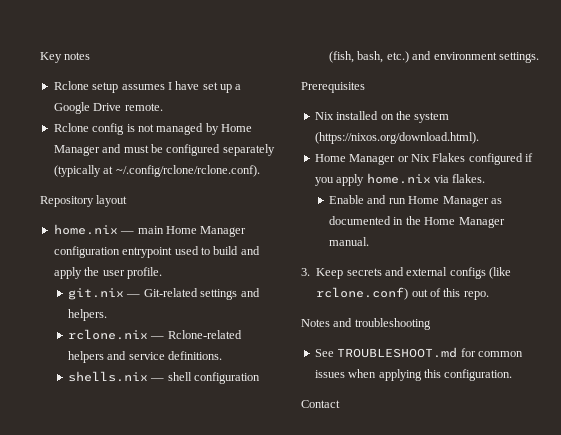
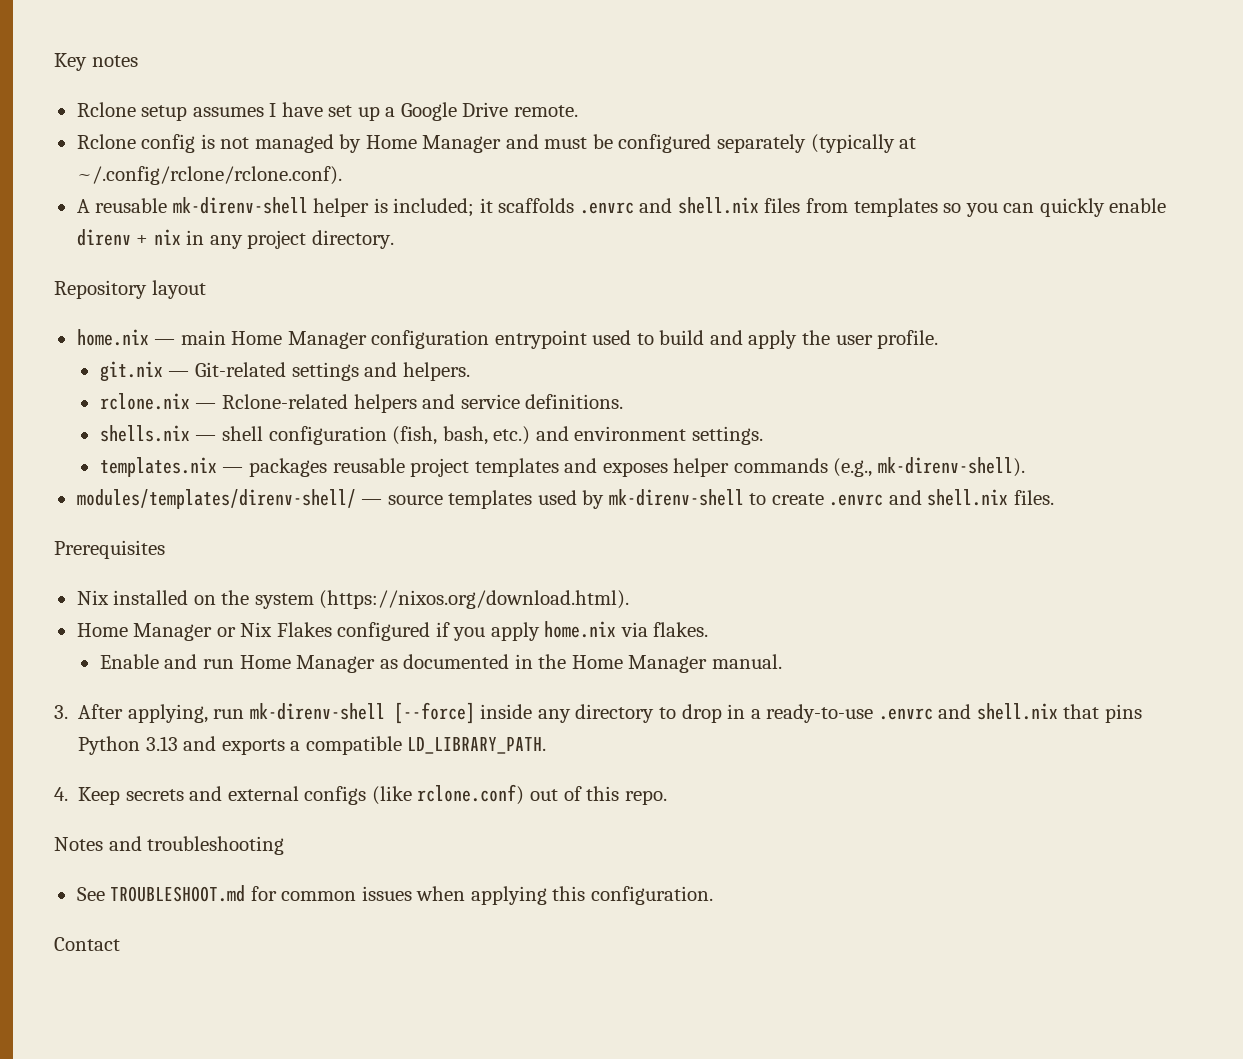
(260, 171) none -> [76,197,1167,217] [76,229,394,249] // A reusable mk-direnv-shell helper is included; it scaffolds .envrc and shell.nix files from templates so you can quickly enable direnv + nix in any project directory.
(539, 57) none -> [99,457,1025,477] [76,489,1054,509] // templates.nix — packages reusable project templates and exposes helper commands (e.g., mk-direnv-shell). // modules/templates/direnv-shell/ — source templates used by mk-direnv-shell to create .envrc and shell.nix files.
(310, 272) none -> [78,702,1142,724] [78,736,547,755] [54,787,68,801] After applying, run mk-direnv-shell [--force] inside any directory to drop in a ready-to-use .envrc and shell.nix that pins Python 3.13 and exports a compatible LD_LIBRARY_PATH. // 4.

